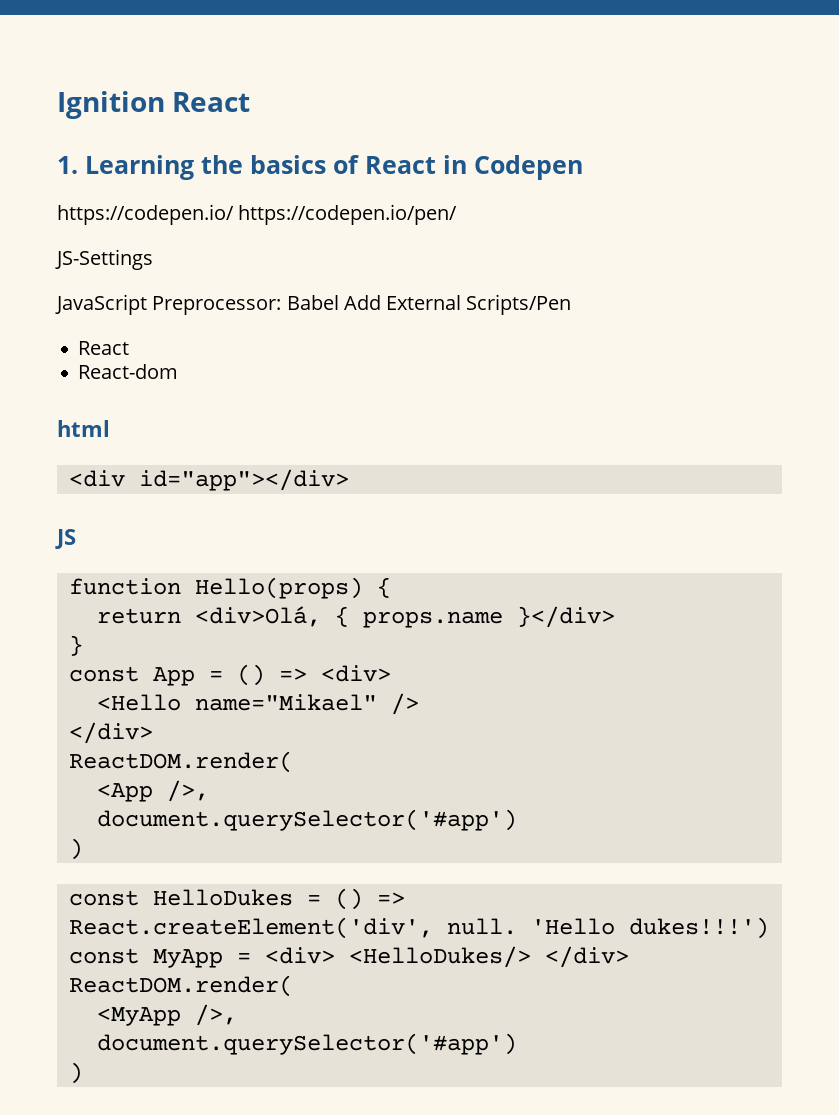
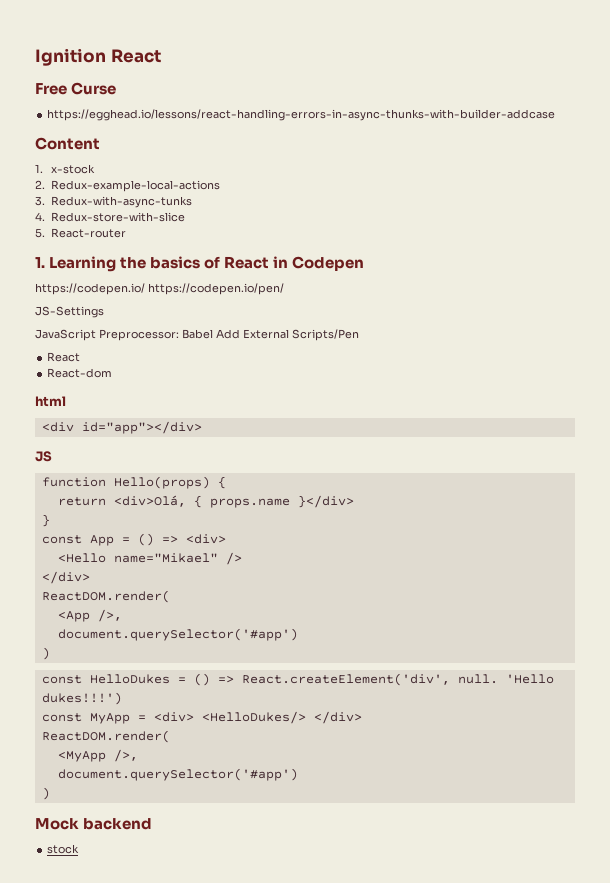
(251, 102) none -> [35,82,117,95] [47,109,556,121] [35,137,100,150] [35,164,95,174] [35,180,220,192] [35,196,192,208] [35,212,185,222] [35,228,126,238] // Free Curse // https://egghead.io/lessons/react-handling-errors-in-async-thunks-with-builder-addcase // Content // 1. x-stock // 2. Redux-example-local-actions // 3. Redux-with-async-tunks // 4. Redux-store-with-slice // 5. React-router
(83, 1073) none -> [35,818,153,830] [47,844,80,854] // Mock backend // stock

